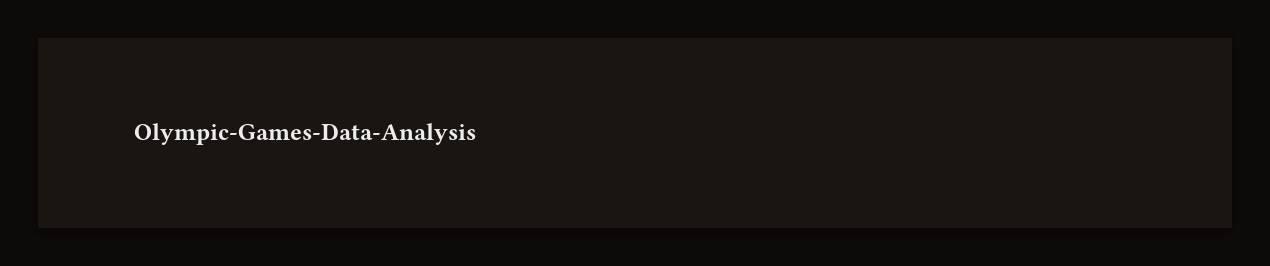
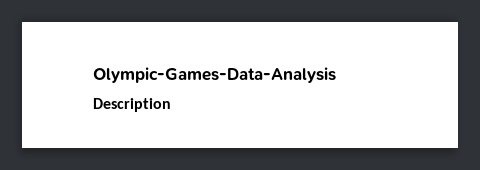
(476, 134) none -> [93,98,171,112] // Description

